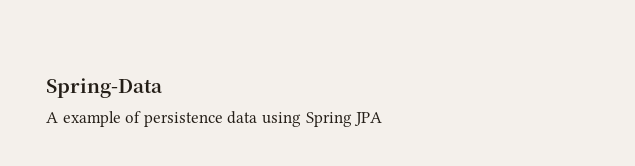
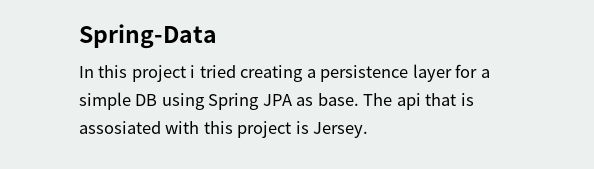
[46,111,383,127] A example of persistence data using Spring JPA -> [79,64,490,82] [79,92,474,110] [79,121,369,138] In this project i tried creating a persistence layer for a simple DB using Spring JPA as base. The api that is assosiated with this project is Jersey.

